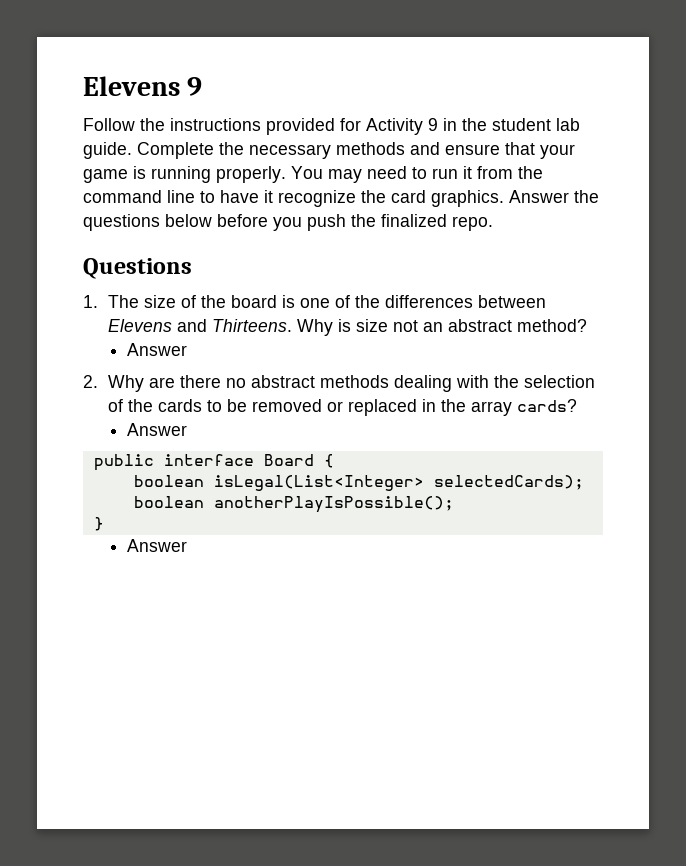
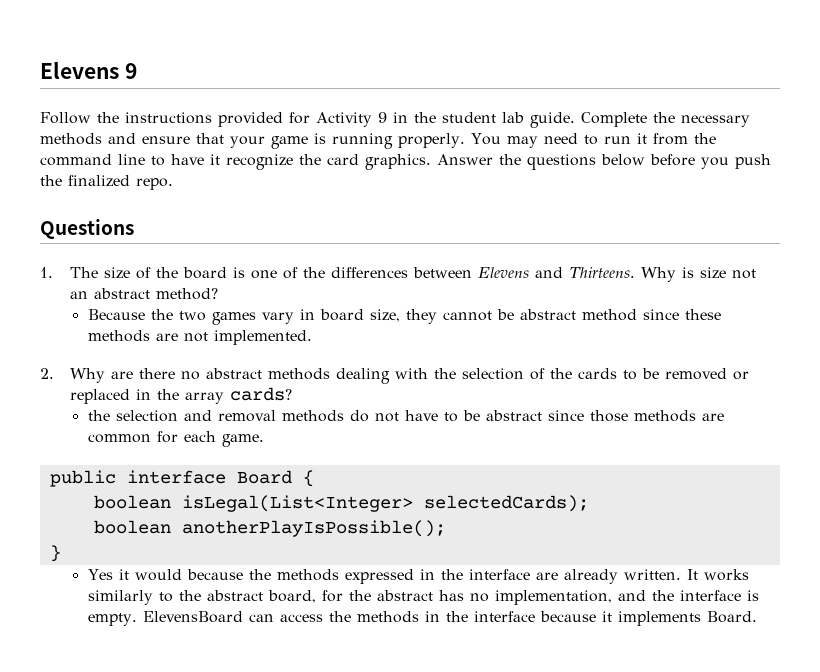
[126,343,187,356] Answer -> [87,309,721,325] [87,330,312,345] Because the two games vary in board size, they cannot be abstract method since these methods are not implemented.
[126,423,187,436] Answer -> [87,410,724,422] [87,431,264,447] the selection and removal methods do not have to be abstract since those methods are common for each game.
[126,539,187,552] Answer -> [87,569,749,584] [87,590,759,605] [87,611,757,626] Yes it would because the methods expressed in the interface are already written. It works similarly to the abstract board, for the abstract has no implementation, and the interface is empty. ElevensBoard can access the methods in the interface because it implements Board.

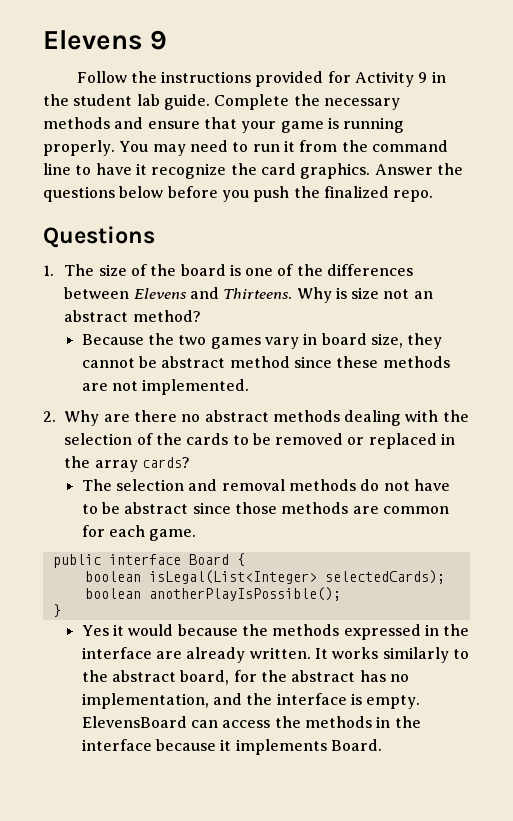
[87,410,110,421] the -> [81,479,112,491] The

